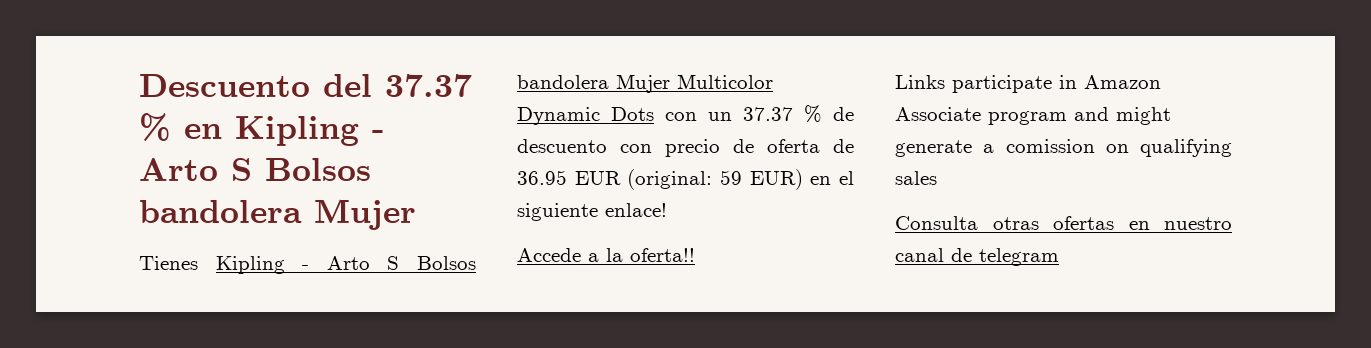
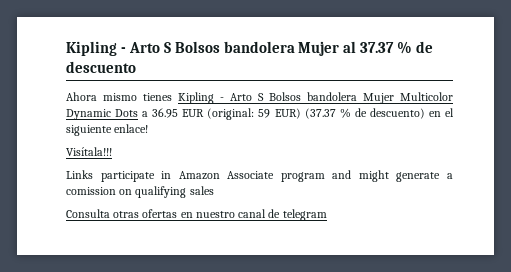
[139,74,472,97] [139,113,385,146] [139,158,371,181] [139,199,416,230] [139,256,198,270] Descuento del 37.37 % en Kipling - Arto S Bolsos bandolera Mujer // Tienes -> [66,41,434,56] [66,61,136,73] [66,92,172,101] Kipling - Arto S Bolsos bandolera Mujer al 37.37 % de descuento // Ahora mismo tienes
[665,105,854,123] [517,139,854,157] con un 37.37 % de descuento con precio de oferta de -> [142,111,149,117] a
(803, 179) none -> [304,108,425,119] (37.37 % de descuento)
[517,248,695,262] Accede a la oferta!! -> [66,147,112,156] Visítala!!!

